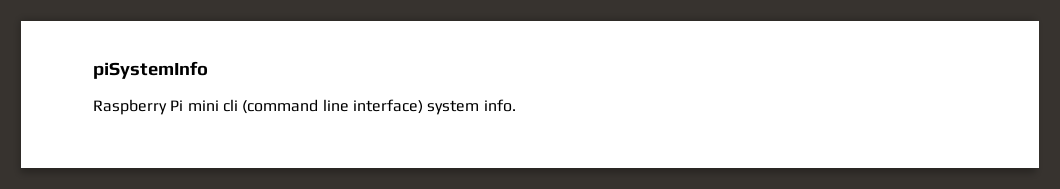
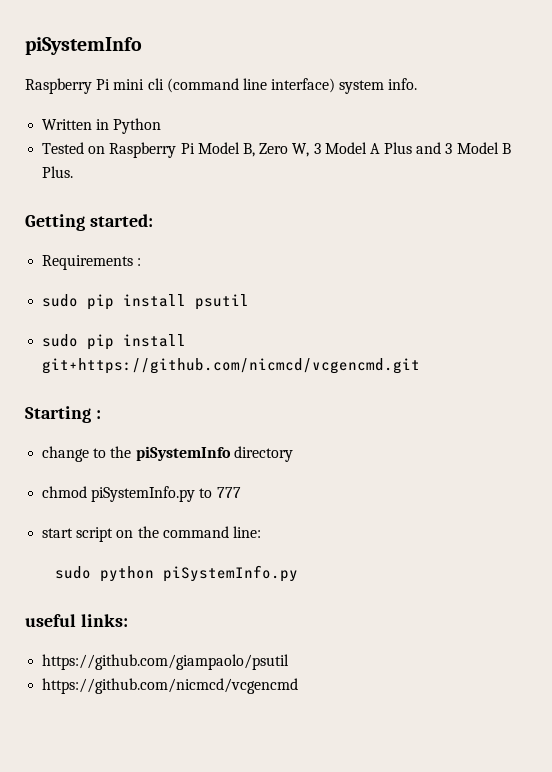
(516, 105) none -> [42,118,162,134] [42,142,511,158] [42,166,74,178] [25,214,153,231] [42,255,142,270] [42,294,250,310] [42,334,187,350] [42,358,421,374] [25,406,101,423] [42,446,293,462] [42,486,241,502] [42,526,261,542] [54,565,298,582] [25,614,128,627] [42,654,290,670] [42,678,299,694] // Written in Python // Tested on Raspberry Pi Model B, Zero W, 3 Model A Plus and 3 Model B Plus. // Getting started: // Requirements : // sudo pip install psutil // sudo pip install git+https://github.com/nicmcd/vcgencmd.git // Starting : // change to the piSystemInfo directory // chmod piSystemInfo.py to 777 // start script on the command line: // sudo python piSystemInfo.py // useful links: // https://github.com/giampaolo/psutil // https://github.com/nicmcd/vcgencmd

